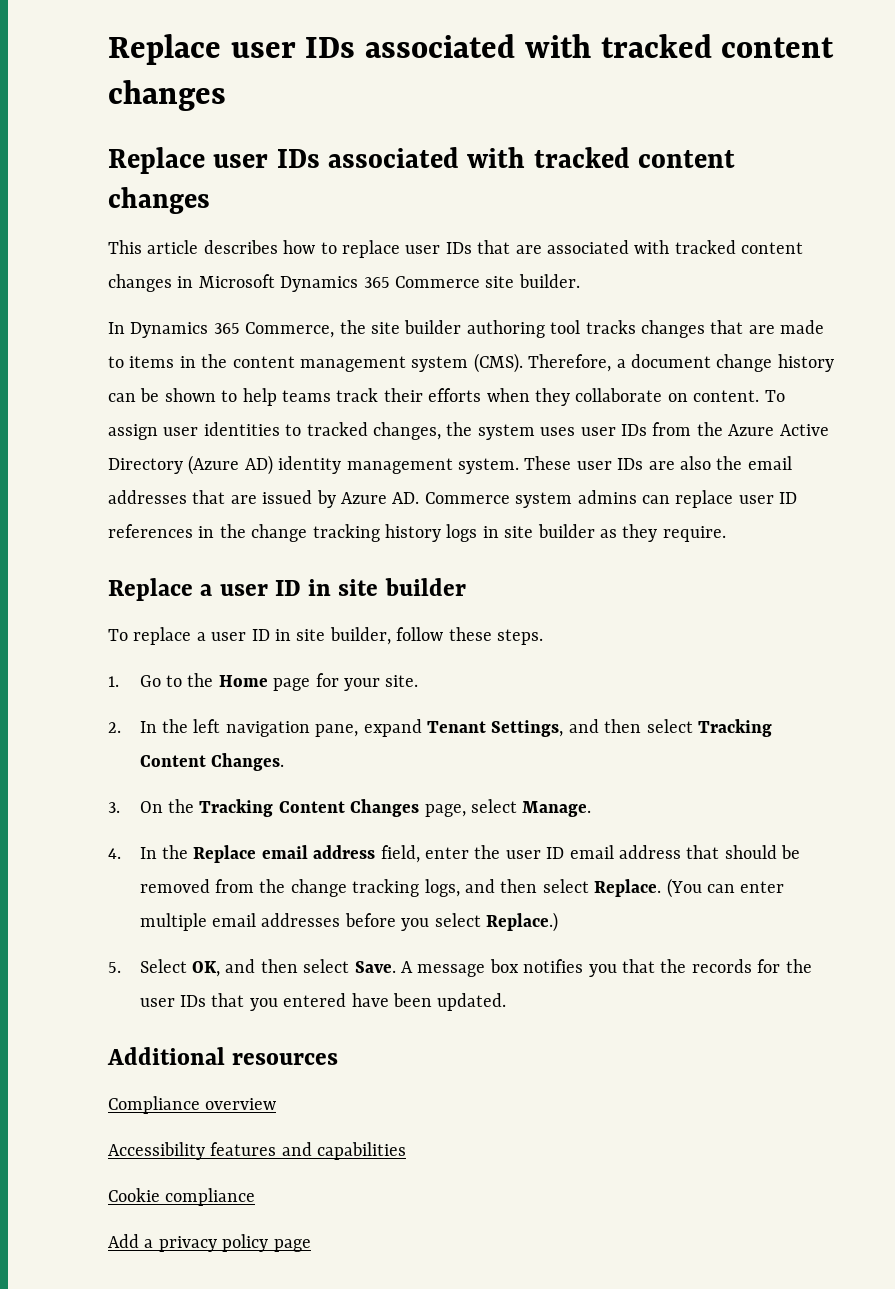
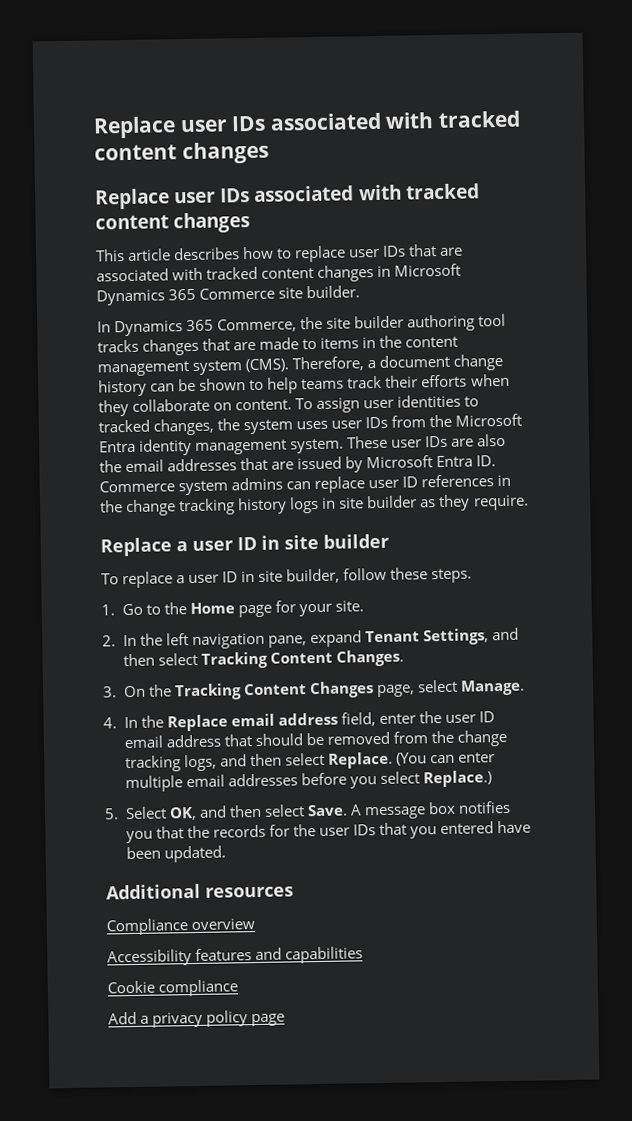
[728,424,829,436] [108,455,273,475] Azure Active Directory (Azure AD) -> [455,413,523,427] [99,440,136,453] Microsoft Entra
[341,492,420,504] Azure AD. -> [366,455,497,469] Microsoft Entra ID.

